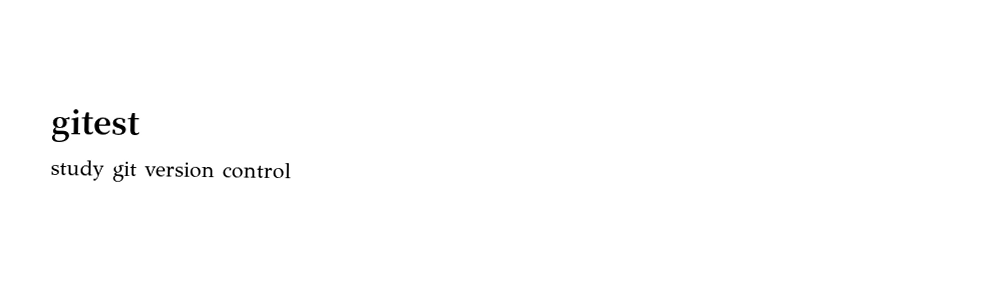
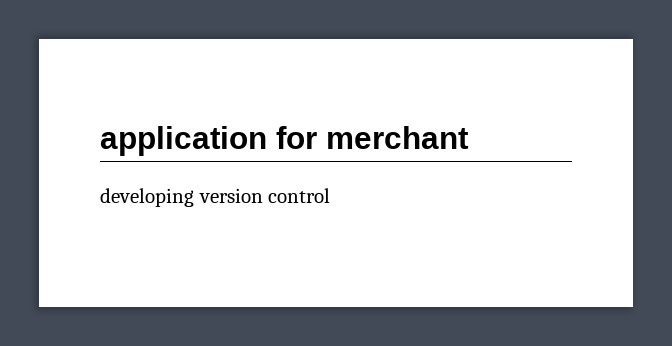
[51,108,141,144] [50,159,137,183] gitest // study git -> [100,126,469,156] [100,188,194,207] application for merchant // developing

